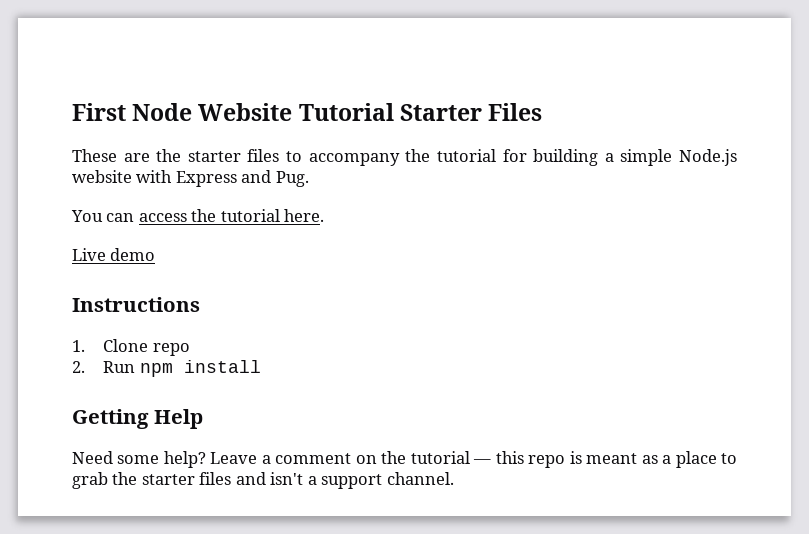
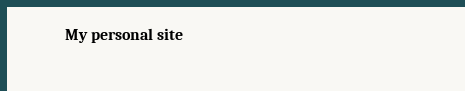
[72,103,543,121] [72,149,738,166] [72,170,309,187] [71,209,325,222] [72,248,156,261] [72,297,200,312] [72,339,190,356] [72,360,261,377] [72,409,203,429] [72,451,738,468] [72,472,454,489] First Node Website Tutorial Starter Files // These are the starter files to accompany the tutorial for building a simple Node.js website with Express and Pug. // You can access the tutorial here. // Live demo // Instructions // 1. Clone repo // 2. Run npm install // Getting Help // Need some help? Leave a comment on the tutorial — this repo is meant as a place to grab the starter files and isn't a support channel. -> [65,28,184,43] My personal site

